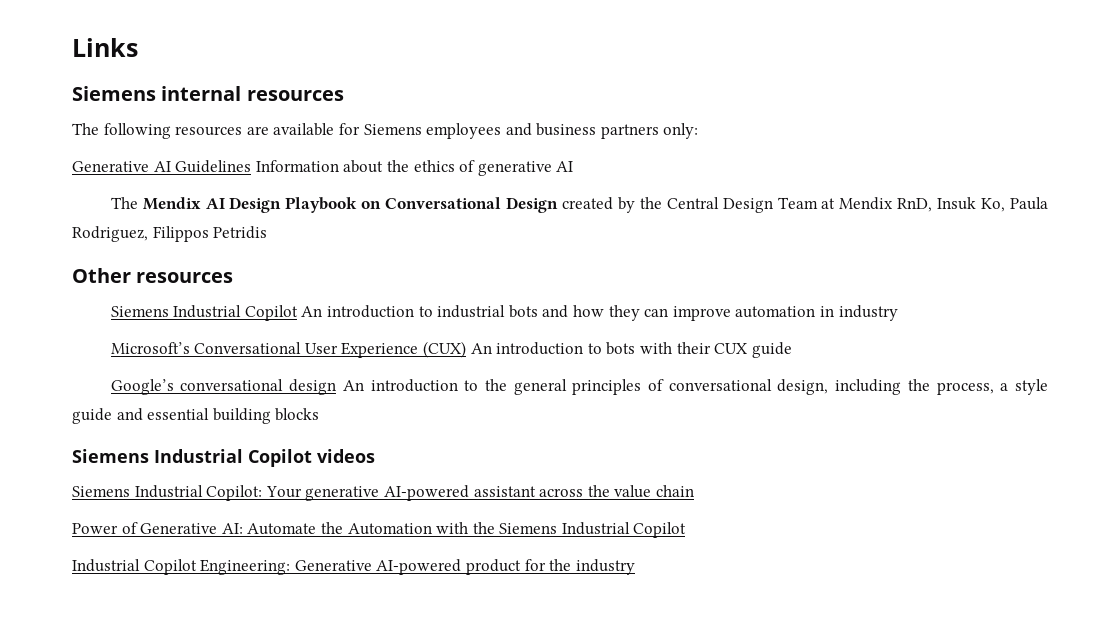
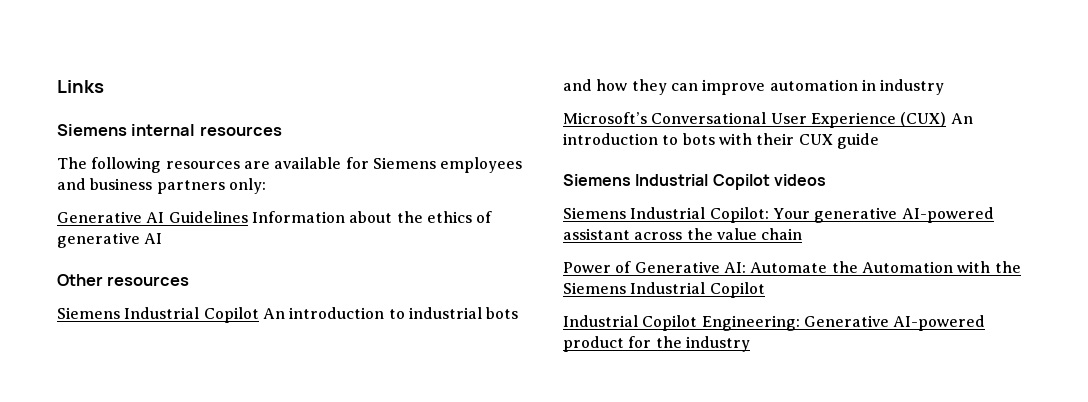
[110,197,1048,213] [72,226,268,242] // The Mendix AI Design Playbook on Conversational Design created by the Central Design Team at Mendix RnD, Insuk Ko, Paula Rodriguez, Filippos Petridis -> (163, 238) none
[110,379,1048,395] [72,408,320,424] // Google’s conversational design An introduction to the general principles of conversational design, including the process, a style guide and essential building blocks -> (879, 141) none

